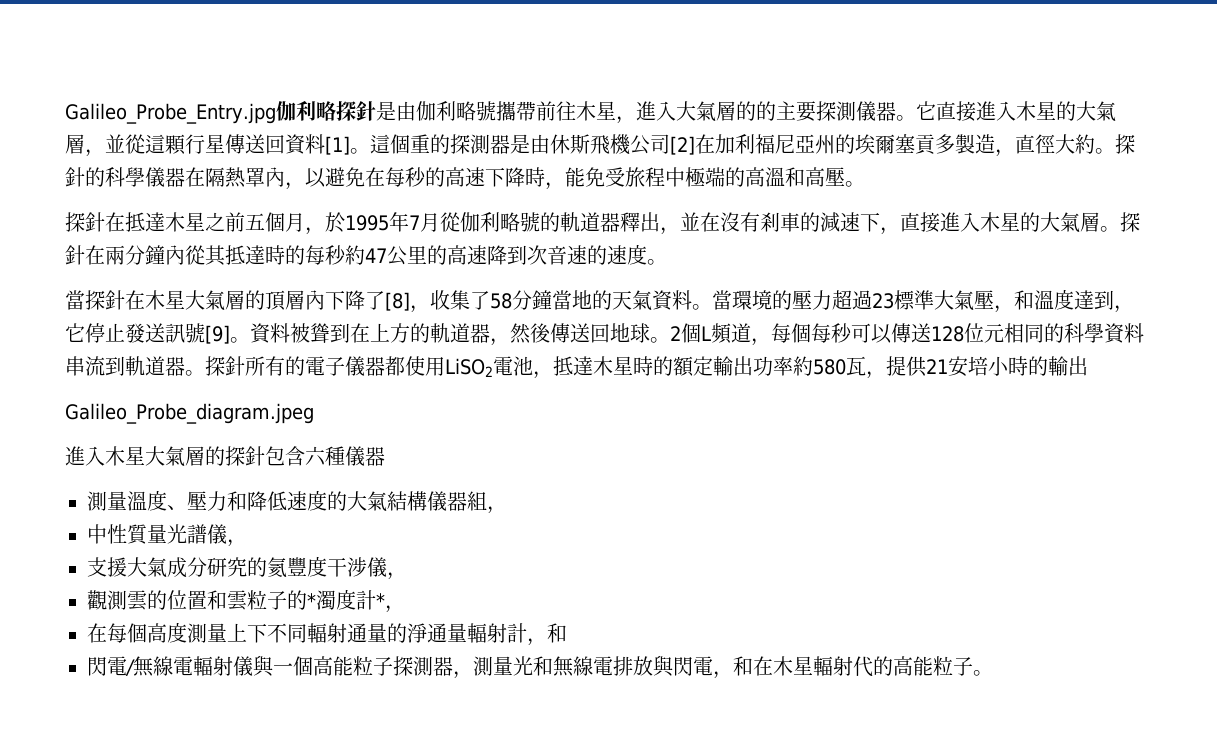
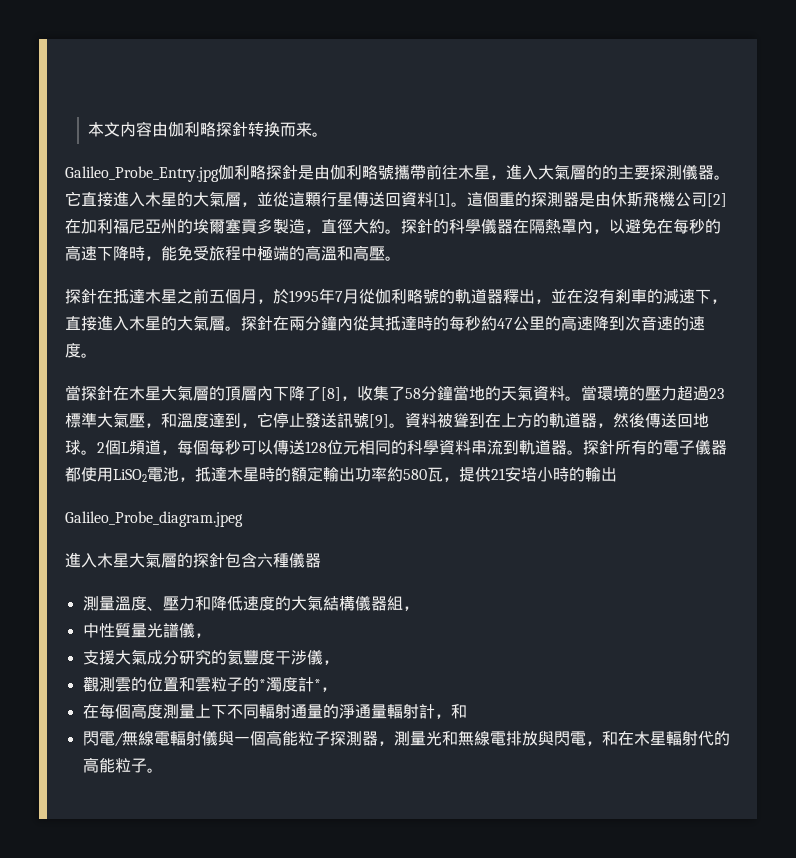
(65, 113) none -> [87,121,328,137] 本文内容由伽利略探針转换而来。 //

